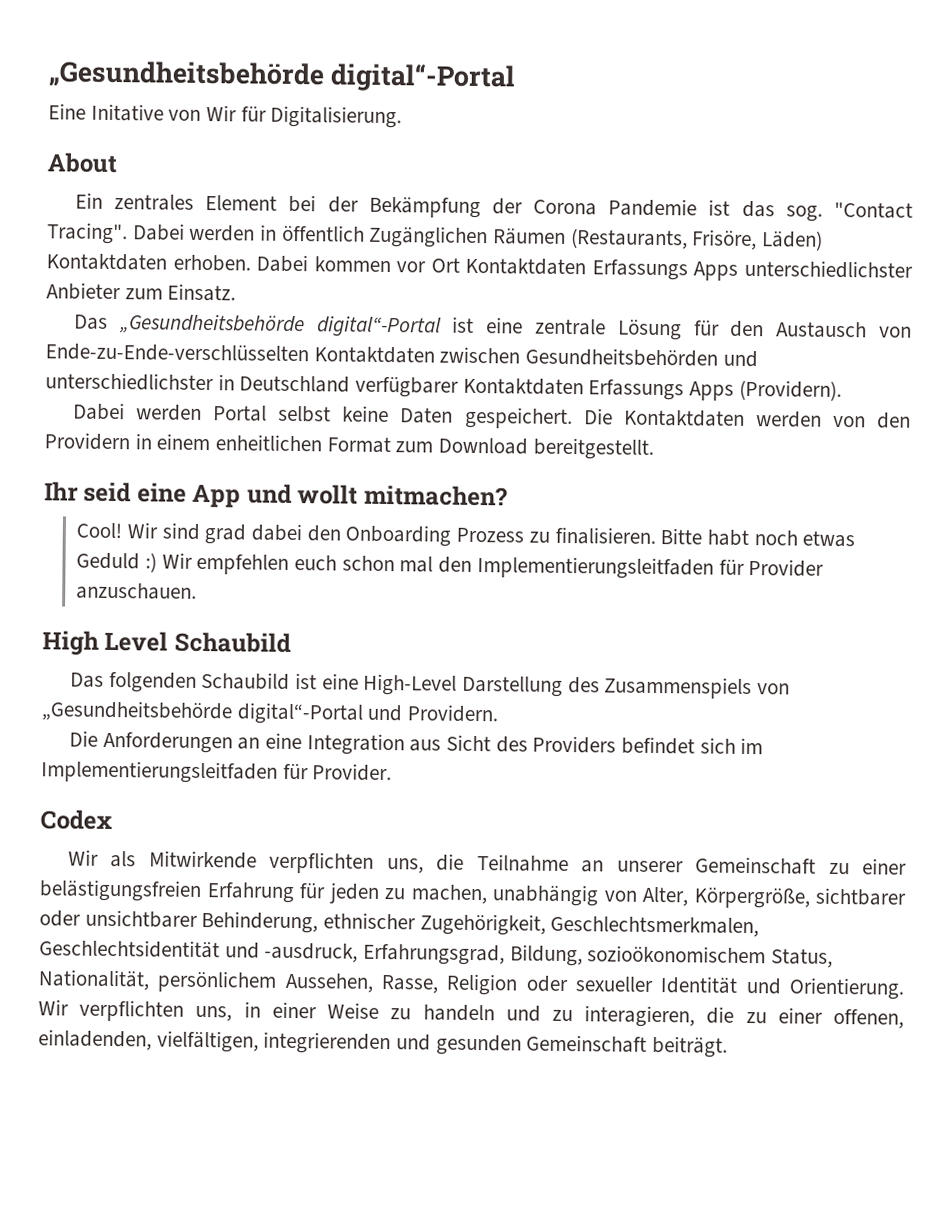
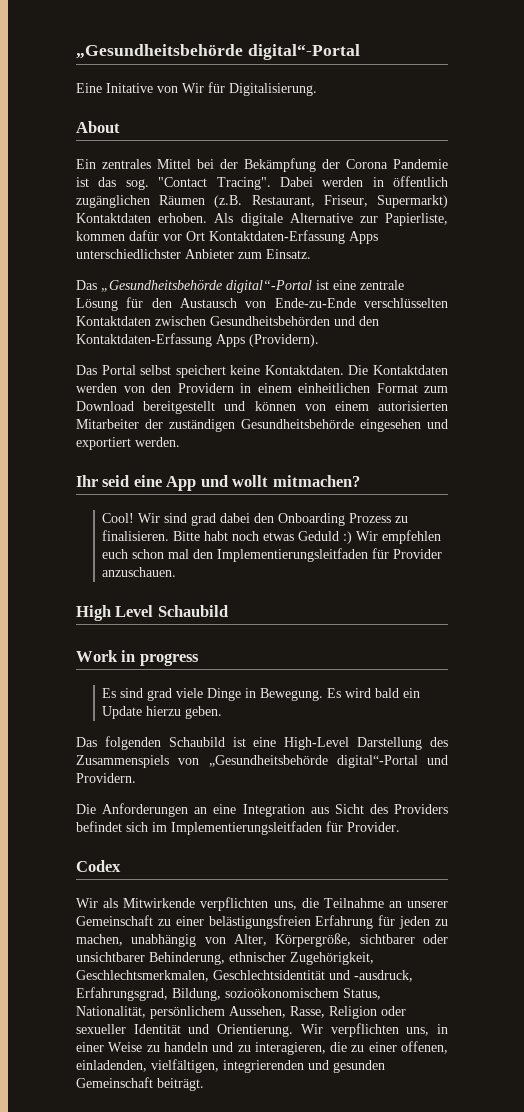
[205,195,278,211] Element -> [157,159,191,169] Mittel
[369,225,824,251] [46,253,688,281] Zugänglichen Räumen (Restaurants, Frisöre, Läden) Kontaktdaten erhoben. Dabei kommen vor Ort Kontaktdaten Erfassungs -> [76,195,448,208] [76,213,448,226] [76,230,345,244] zugänglichen Räumen (z.B. Restaurant, Friseur, Supermarkt) Kontaktdaten erhoben. Als digitale Alternative zur Papierliste, kommen dafür vor Ort Kontaktdaten-Erfassung
[45,342,309,363] Ende-zu-Ende-verschlüsselten -> [274,298,448,308] Ende-zu-Ende verschlüsselten
[45,372,842,402] [72,402,573,430] unterschiedlichster in Deutschland verfügbarer Kontaktdaten Erfassungs Apps (Providern). // Dabei werden Portal selbst keine Daten gespeichert. -> [359,316,379,326] [76,333,319,347] [76,365,344,378] den Kontaktdaten-Erfassung Apps (Providern). // Das Portal selbst speichert keine Kontaktdaten.
[215,434,323,452] enheitlichen -> [298,383,370,393] einheitlichen
[532,437,654,460] bereitgestellt. -> [143,401,448,414] [76,419,448,432] [76,437,180,450] bereitgestellt und können von einem autorisierten Mitarbeiter der zuständigen Gesundheitsbehörde eingesehen und exportiert werden.
(291, 642) none -> [76,650,199,666] [102,688,421,701] [102,706,223,719] // Work in progress // Es sind grad viele Dinge in Bewegung. Es wird bald ein Update hierzu geben.

